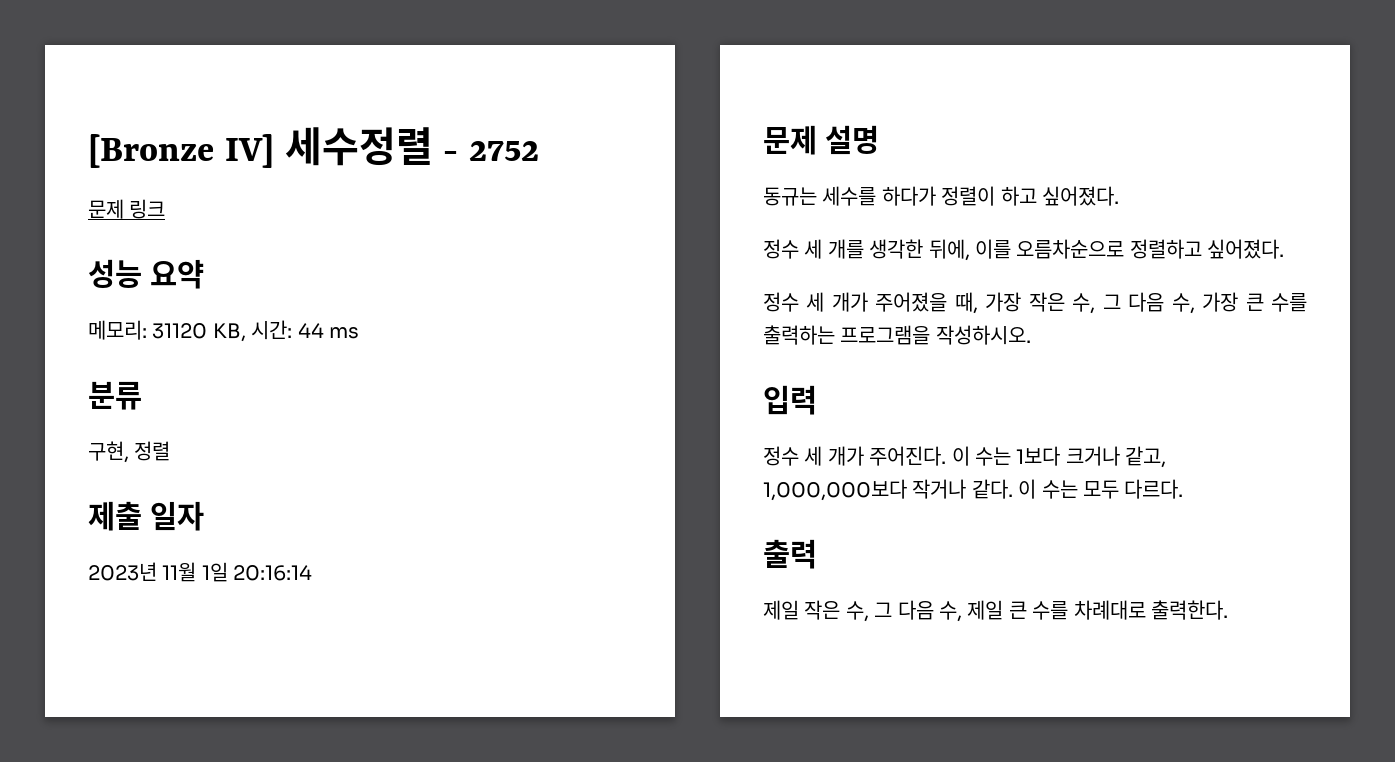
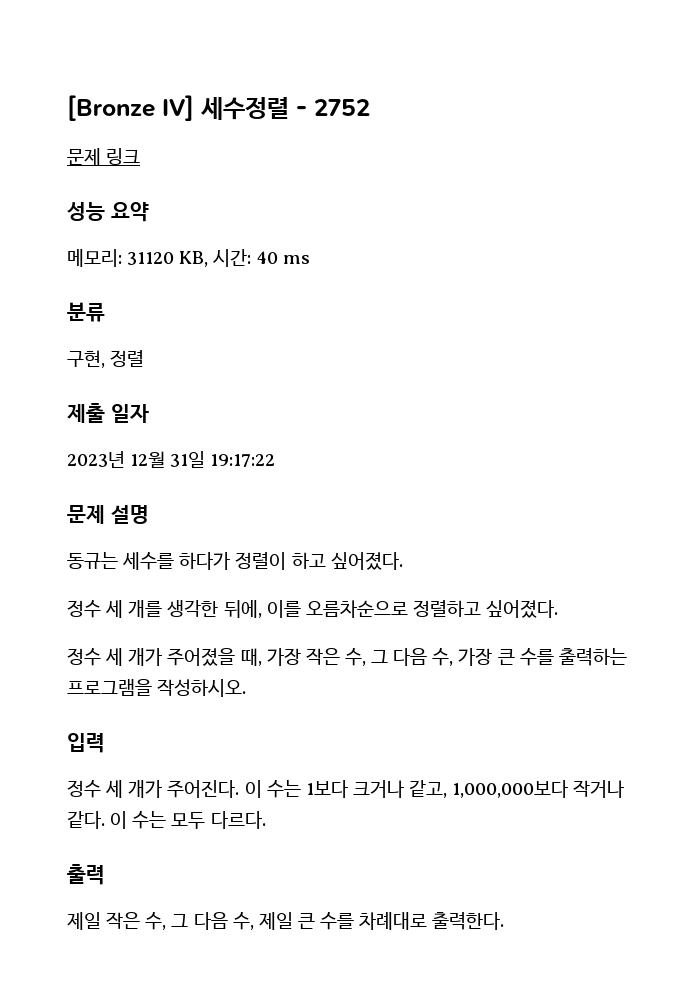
[297,323,324,338] 44 -> [256,251,278,264] 40
[162,562,313,582] 11월 1일 20:16:14 -> [130,451,276,468] 12월 31일 19:17:22

